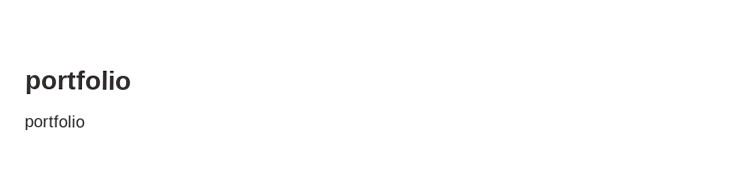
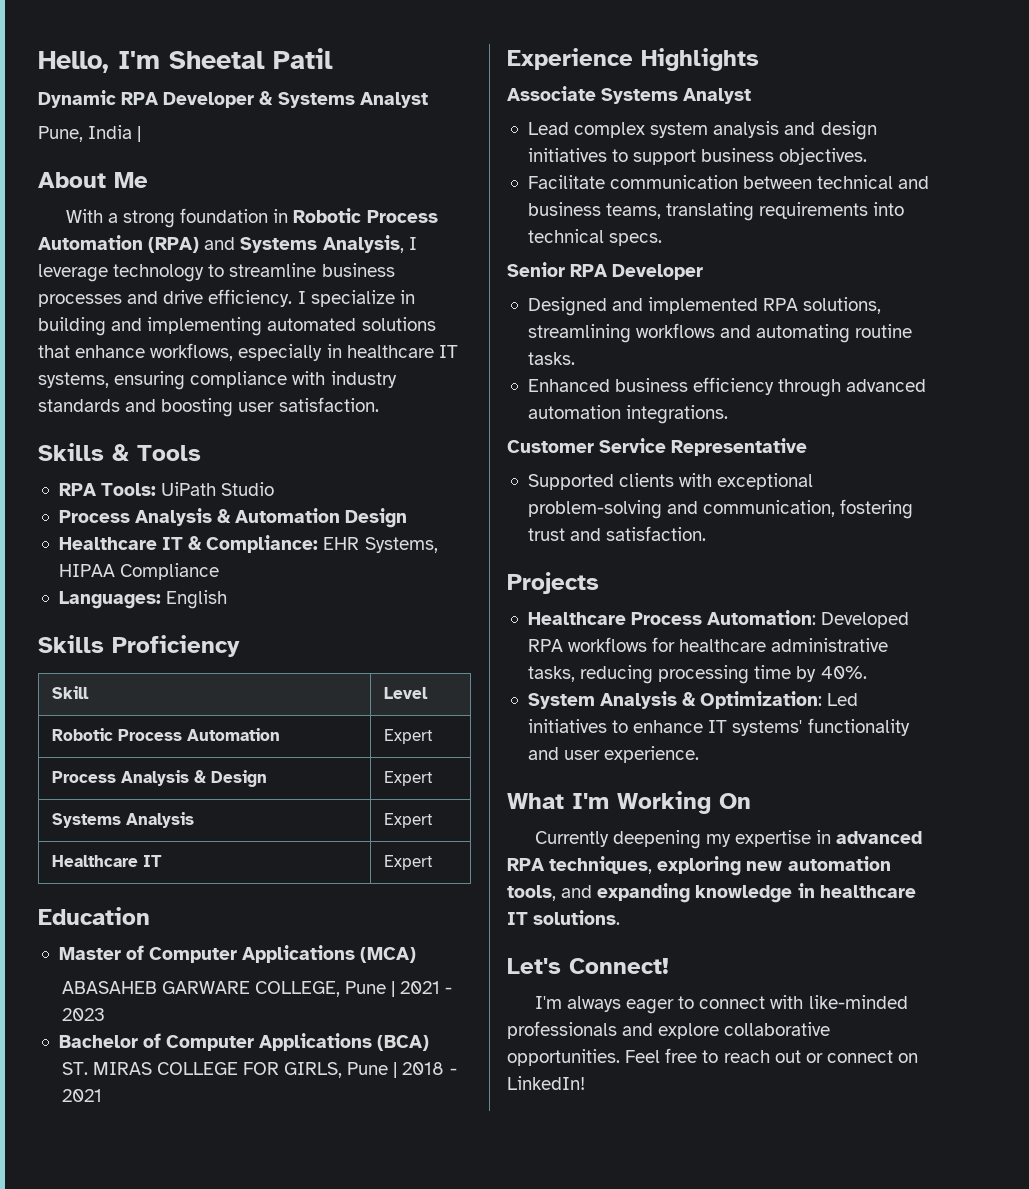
[24,70,132,95] [24,115,85,131] portfolio // portfolio -> [38,48,333,73] [38,90,428,108] [38,125,142,142] [38,172,148,188] [65,208,438,228] [38,235,417,253] [38,263,395,282] [38,289,415,307] [38,317,436,336] [38,343,458,361] [38,371,397,390] [38,397,379,417] [38,443,201,461] [58,482,275,496] [58,508,408,528] [58,535,438,553] [58,563,220,580] [58,590,228,609] [38,635,240,657] [51,686,89,699] [383,687,428,699] [51,728,280,741] [383,729,433,744] [51,770,267,787] [383,771,433,786] [51,812,194,828] [383,813,433,828] [51,855,162,867] [383,855,433,870] [38,907,150,925] [58,945,417,963] [61,981,453,997] [61,1008,105,1021] [58,1033,430,1051] [61,1062,457,1078] [61,1089,102,1102] [507,48,759,71] [507,86,752,104] [527,121,877,140] [527,147,868,165] [527,175,930,189] [527,202,905,221] [527,229,663,246] [507,262,704,280] [527,297,882,316] [527,323,913,343] [527,352,575,365] [527,377,927,397] [527,405,729,424] [507,438,808,456] [527,473,814,490] [527,499,914,519] [527,526,707,541] [507,572,599,594] [527,610,910,628] [527,637,889,652] [527,665,867,684] [527,691,859,709] [527,718,910,736] [527,746,700,763] [507,791,751,814] [534,830,923,849] [507,856,891,876] [507,883,916,903] [507,910,621,925] [507,958,669,974] [534,995,908,1014] [507,1021,831,1039] [507,1048,919,1066] [507,1076,585,1090] Hello, I'm Sheetal Patil // Dynamic RPA Developer & Systems Analyst // Pune, India | // About Me // With a strong foundation in Robotic Process Automation (RPA) and Systems Analysis, I leverage technology to streamline business processes and drive efficiency. I specialize in building and implementing automated solutions that enhance workflows, especially in healthcare IT systems, ensuring compliance with industry standards and boosting user satisfaction. // Skills & Tools // RPA Tools: UiPath Studio // Process Analysis & Automation Design // Healthcare IT & Compliance: EHR Systems, HIPAA Compliance // Languages: English // Skills Proficiency // Skill | Level // Robotic Process Automation | Expert // Process Analysis & Design | Expert // Systems Analysis | Expert // Healthcare IT | Expert // Education // Master of Computer Applications (MCA) // ABASAHEB GARWARE COLLEGE, Pune | 2021 - 2023 // Bachelor of Computer Applications (BCA) // ST. MIRAS COLLEGE FOR GIRLS, Pune | 2018 - 2021 // Experience Highlights // Associate Systems Analyst // Lead complex system analysis and design initiatives to support business objectives. // Facilitate communication between technical and business teams, translating requirements into technical specs. // Senior RPA Developer // Designed and implemented RPA solutions, streamlining workflows and automating routine tasks. // Enhanced business efficiency through advanced automation integrations. // Customer Service Representative // Supported clients with exceptional problem-solving and communication, fostering trust and satisfaction. // Projects // Healthcare Process Automation: Developed RPA workflows for healthcare administrative tasks, reducing processing time by 40%. // System Analysis & Optimization: Led initiatives to enhance IT systems' functionality and user experience. // What I'm Working On // Currently deepening my expertise in advanced RPA techniques, exploring new automation tools, and expanding knowledge in healthcare IT solutions. // Let's Connect! // I'm always eager to connect with like-minded professionals and explore collaborative opportunities. Feel free to reach out or connect on LinkedIn!

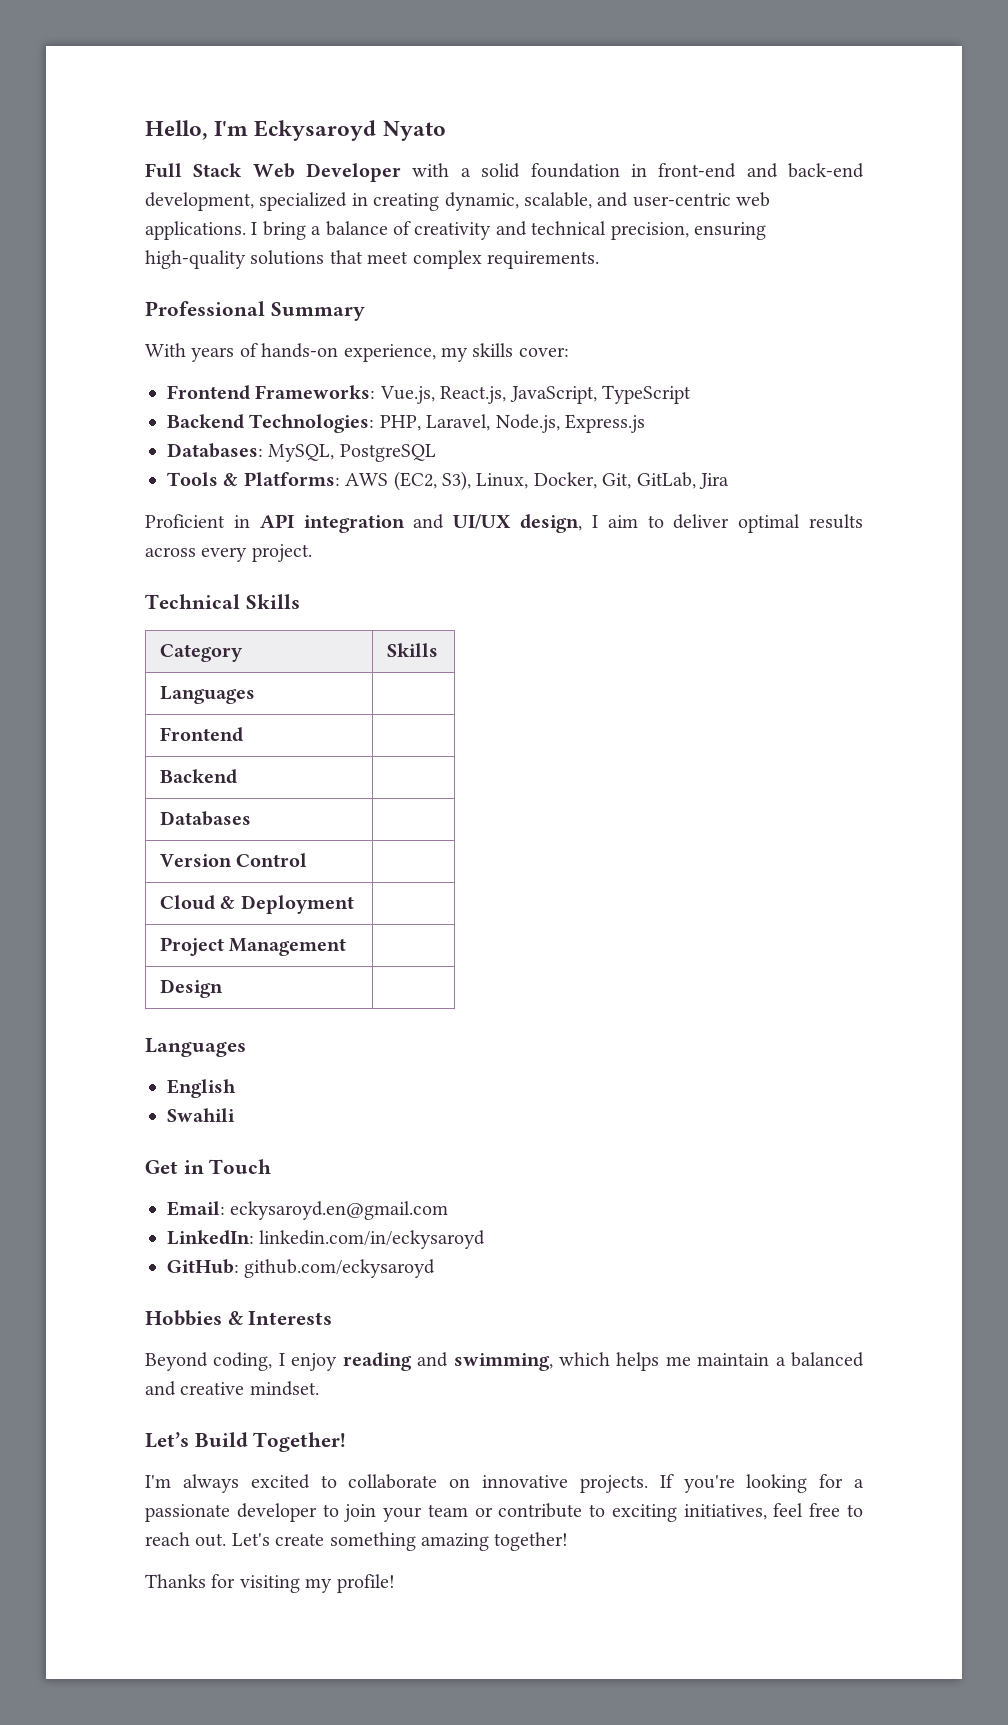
[169,48,333,69] [38,90,428,108] [38,125,142,142] [38,172,148,188] [65,208,438,228] [38,235,417,253] [38,263,395,282] [38,289,415,307] [38,317,436,336] [38,343,458,361] [38,371,397,390] [38,397,379,417] [38,443,201,461] [58,482,275,496] [58,508,408,528] [58,535,438,553] [58,563,220,580] [58,590,228,609] [38,635,240,657] [51,686,89,699] [383,687,428,699] [51,728,280,741] [383,729,433,744] [51,770,267,787] [383,771,433,786] [51,812,194,828] [383,813,433,828] [51,855,162,867] [383,855,433,870] [38,907,150,925] [58,945,417,963] [61,981,453,997] [61,1008,105,1021] [58,1033,430,1051] [61,1062,457,1078] [61,1089,102,1102] [507,48,759,71] [507,86,752,104] [527,121,877,140] [527,147,868,165] [527,175,930,189] [527,202,905,221] [527,229,663,246] [507,262,704,280] [527,297,882,316] [527,323,913,343] [527,352,575,365] [527,377,927,397] [527,405,729,424] [507,438,808,456] [527,473,814,490] [527,499,914,519] [527,526,707,541] [507,572,599,594] [527,610,910,628] [527,637,889,652] [527,665,867,684] [527,691,859,709] [527,718,910,736] [527,746,700,763] [507,791,751,814] [534,830,923,849] [507,856,891,876] [507,883,916,903] [507,910,621,925] [507,958,669,974] Sheetal Patil // Dynamic RPA Developer & Systems Analyst // Pune, India | // About Me // With a strong foundation in Robotic Process Automation (RPA) and Systems Analysis, I leverage technology to streamline business processes and drive efficiency. I specialize in building and implementing automated solutions that enhance workflows, especially in healthcare IT systems, ensuring compliance with industry standards and boosting user satisfaction. // Skills & Tools // RPA Tools: UiPath Studio // Process Analysis & Automation Design // Healthcare IT & Compliance: EHR Systems, HIPAA Compliance // Languages: English // Skills Proficiency // Skill | Level // Robotic Process Automation | Expert // Process Analysis & Design | Expert // Systems Analysis | Expert // Healthcare IT | Expert // Education // Master of Computer Applications (MCA) // ABASAHEB GARWARE COLLEGE, Pune | 2021 - 2023 // Bachelor of Computer Applications (BCA) // ST. MIRAS COLLEGE FOR GIRLS, Pune | 2018 - 2021 // Experience Highlights // Associate Systems Analyst // Lead complex system analysis and design initiatives to support business objectives. // Facilitate communication between technical and business teams, translating requirements into technical specs. // Senior RPA Developer // Designed and implemented RPA solutions, streamlining workflows and automating routine tasks. // Enhanced business efficiency through advanced automation integrations. // Customer Service Representative // Supported clients with exceptional problem-solving and communication, fostering trust and satisfaction. // Projects // Healthcare Process Automation: Developed RPA workflows for healthcare administrative tasks, reducing processing time by 40%. // System Analysis & Optimization: Led initiatives to enhance IT systems' functionality and user experience. // What I'm Working On // Currently deepening my expertise in advanced RPA techniques, exploring new automation tools, and expanding knowledge in healthcare IT solutions. // Let's Connect! -> [254,120,446,141] [145,163,865,182] [145,192,771,211] [145,221,766,240] [145,250,599,269] [145,301,365,321] [145,343,569,362] [167,385,691,404] [167,414,645,433] [167,443,436,462] [167,471,729,491] [145,514,863,533] [145,544,312,562] [145,594,300,609] [159,644,243,662] [386,643,438,657] [159,686,255,704] [159,727,243,742] [159,769,237,784] [159,811,251,826] [159,853,308,867] [159,895,354,914] [159,937,347,956] [159,979,223,998] [145,1038,246,1057] [167,1079,236,1098] [167,1108,235,1122] [145,1159,272,1174] [167,1201,449,1220] [167,1230,486,1249] [167,1259,436,1278] [145,1310,333,1326] [145,1352,864,1371] [145,1381,319,1396] [145,1432,347,1452] Eckysaroyd Nyato // Full Stack Web Developer with a solid foundation in front-end and back-end development, specialized in creating dynamic, scalable, and user-centric web applications. I bring a balance of creativity and technical precision, ensuring high-quality solutions that meet complex requirements. // Professional Summary // With years of hands-on experience, my skills cover: // Frontend Frameworks: Vue.js, React.js, JavaScript, TypeScript // Backend Technologies: PHP, Laravel, Node.js, Express.js // Databases: MySQL, PostgreSQL // Tools & Platforms: AWS (EC2, S3), Linux, Docker, Git, GitLab, Jira // Proficient in API integration and UI/UX design, I aim to deliver optimal results across every project. // Technical Skills // Category | Skills // Languages | // Frontend | // Backend | // Databases | // Version Control | // Cloud & Deployment | // Project Management | // Design | // Languages // English // Swahili // Get in Touch // Email: eckysaroyd.en@gmail.com // LinkedIn: linkedin.com/in/eckysaroyd // GitHub: github.com/eckysaroyd // Hobbies & Interests // Beyond coding, I enjoy reading and swimming, which helps me maintain a balanced and creative mindset. // Let’s Build Together!
[626,995,908,1014] [507,1021,831,1039] [507,1048,919,1066] [507,1076,585,1090] eager to connect with like-minded professionals and explore collaborative opportunities. Feel free to reach out or connect on LinkedIn! -> [250,1474,865,1493] [145,1503,863,1522] [145,1532,569,1551] [145,1574,395,1593] excited to collaborate on innovative projects. If you're looking for a passionate developer to join your team or contribute to exciting initiatives, feel free to reach out. Let's create something amazing together! // Thanks for visiting my profile!

